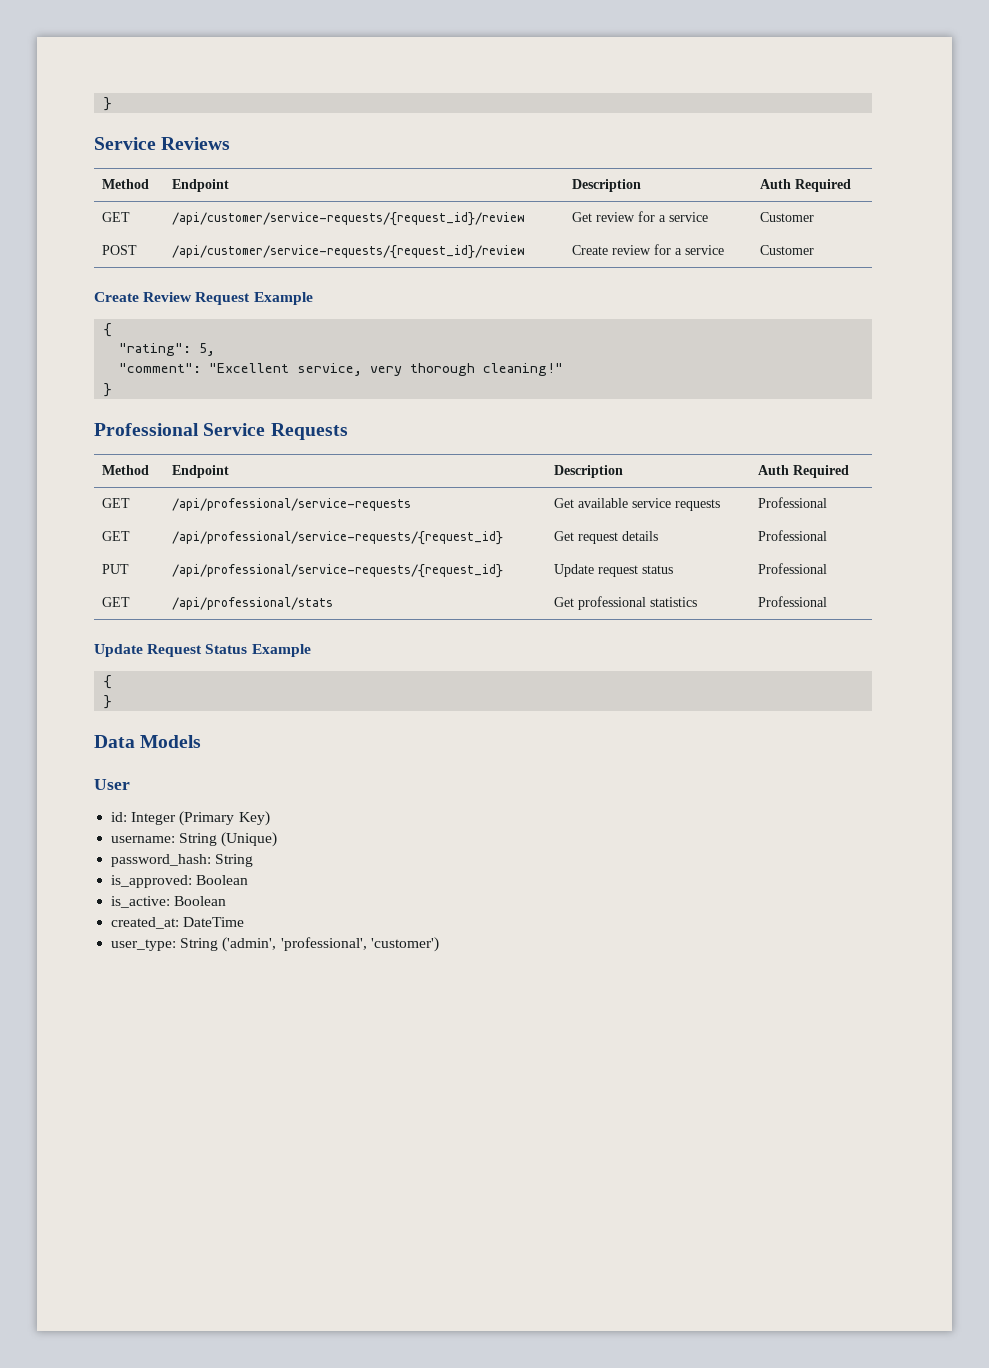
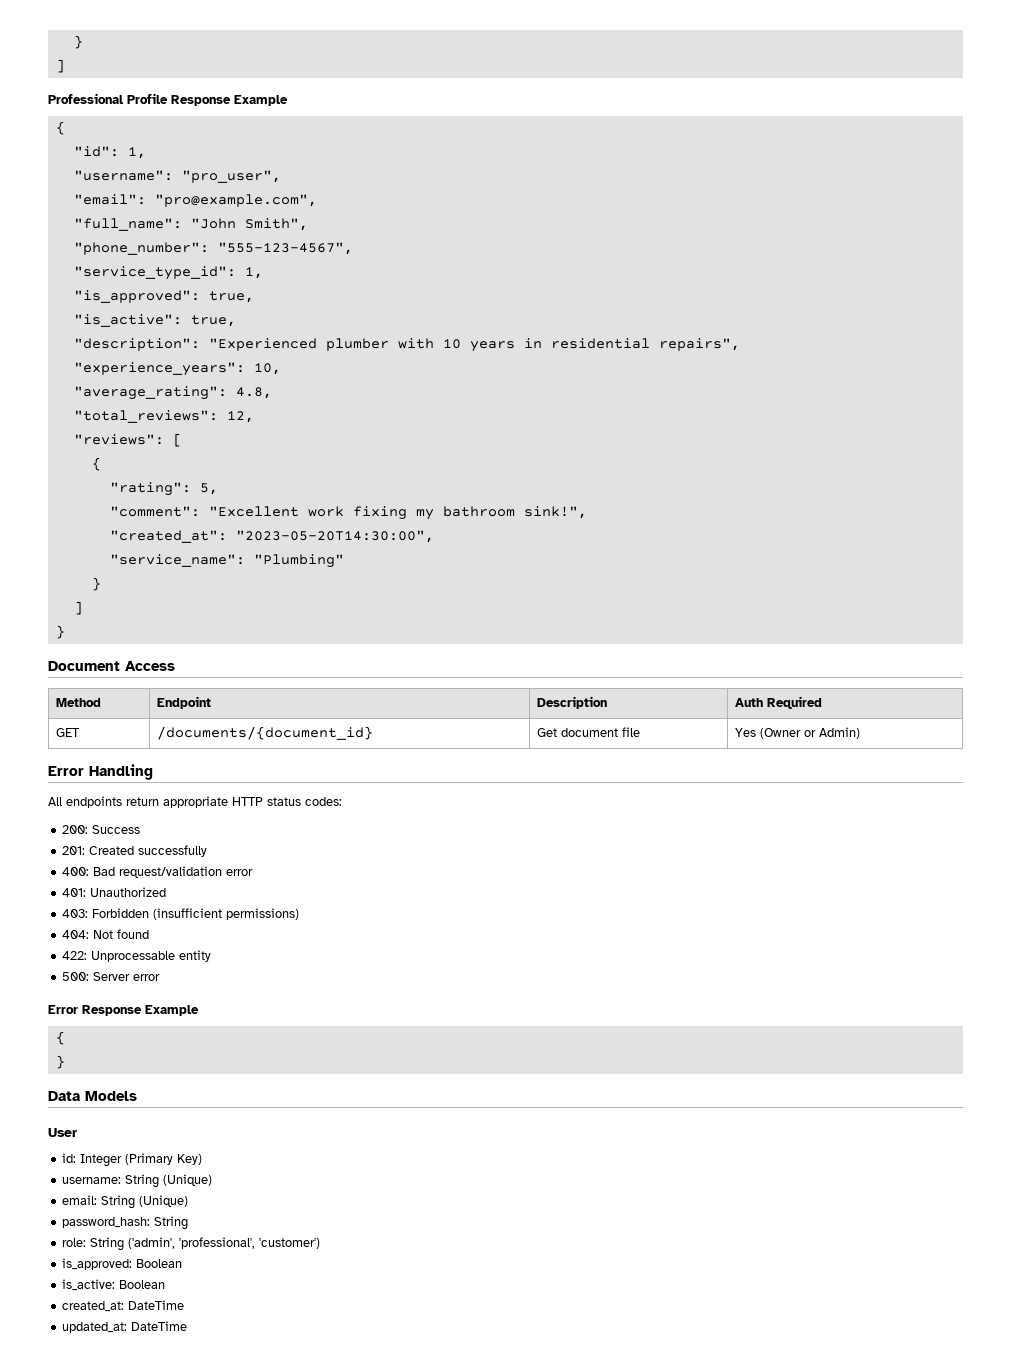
[103,97,113,111] [94,137,231,150] [102,179,150,189] [172,179,230,192] [572,179,642,192] [760,179,852,192] [102,212,131,222] [172,212,525,226] [572,211,709,222] [760,212,815,222] [102,245,138,255] [172,245,525,259] [572,244,725,255] [760,245,815,255] [94,292,313,305] [103,323,113,337] [119,343,216,356] [119,363,564,376] [103,383,113,397] [94,423,348,440] [102,465,150,475] [172,465,230,478] [554,465,624,478] [758,465,850,478] [102,498,131,508] [172,498,412,511] [554,498,721,511] [758,497,828,508] [102,531,131,541] [172,531,504,545] [554,531,659,544] [758,530,828,541] [102,564,130,574] [172,564,504,578] [554,564,674,577] [758,563,828,574] [102,597,131,607] [172,597,334,610] [554,596,698,610] [758,596,828,607] [94,644,248,657] } // Service Reviews // Method | Endpoint | Description | Auth Required // GET | /api/customer/service-requests/{request_id}/review | Get review for a service | Customer // POST | /api/customer/service-requests/{request_id}/review | Create review for a service | Customer // Create Review Request Example // { // "rating": 5, // "comment": "Excellent service, very thorough cleaning!" // } // Professional Service Requests // Method | Endpoint | Description | Auth Required // GET | /api/professional/service-requests | Get available service requests | Professional // GET | /api/professional/service-requests/{request_id} | Get request details | Professional // PUT | /api/professional/service-requests/{request_id} | Update request status | Professional // GET | /api/professional/stats | Get professional statistics | Professional // Update Request Status -> [73,35,83,49] [55,59,65,73] [48,93,288,106] [55,121,65,135] [73,146,146,159] [73,170,281,183] [73,194,317,207] [73,218,308,231] [73,242,353,255] [73,266,263,280] [73,290,254,303] [73,314,236,327] [73,338,740,352] [73,362,281,376] [73,386,272,400] [73,410,254,423] [73,433,182,447] [91,457,101,471] [109,482,218,496] [109,506,587,520] [109,530,434,543] [109,554,344,568] [91,577,101,591] [73,601,83,615] [55,625,65,639] [48,661,175,671] [55,698,101,707] [156,696,211,709] [536,696,607,709] [734,696,822,709] [55,728,80,737] [156,726,373,740] [536,727,640,737] [734,727,860,739] [48,764,153,780] [48,796,342,808] [62,825,141,834] [62,845,208,857] [62,866,254,878] [62,887,167,897] [62,908,300,920] [62,929,150,939] [62,950,212,962] [62,972,161,981] [48,1005,142,1016] } // ] // Professional Profile Response Example // { // "id": 1, // "username": "pro_user", // "email": "pro@example.com", // "full_name": "John Smith", // "phone_number": "555-123-4567", // "service_type_id": 1, // "is_approved": true, // "is_active": true, // "description": "Experienced plumber with 10 years in residential repairs", // "experience_years": 10, // "average_rating": 4.8, // "total_reviews": 12, // "reviews": [ // { // "rating": 5, // "comment": "Excellent work fixing my bathroom sink!", // "created_at": "2023-05-20T14:30:00", // "service_name": "Plumbing" // } // ] // } // Document Access // Method | Endpoint | Description | Auth Required // GET | /documents/{document_id} | Get document file | Yes (Owner or Admin) // Error Handling // All endpoints return appropriate HTTP status codes: // 200: Success // 201: Created successfully // 400: Bad request/validation error // 401: Unauthorized // 403: Forbidden (insufficient permissions) // 404: Not found // 422: Unprocessable entity // 500: Server error // Error Response
(278, 839) none -> [62,1195,189,1209] // email: String (Unique)
(254, 860) none -> [62,1237,321,1251] // role: String ('admin', 'professional', 'customer')
[111,937,439,952] user_type: String ('admin', 'professional', 'customer') -> [62,1321,188,1333] updated_at: DateTime

